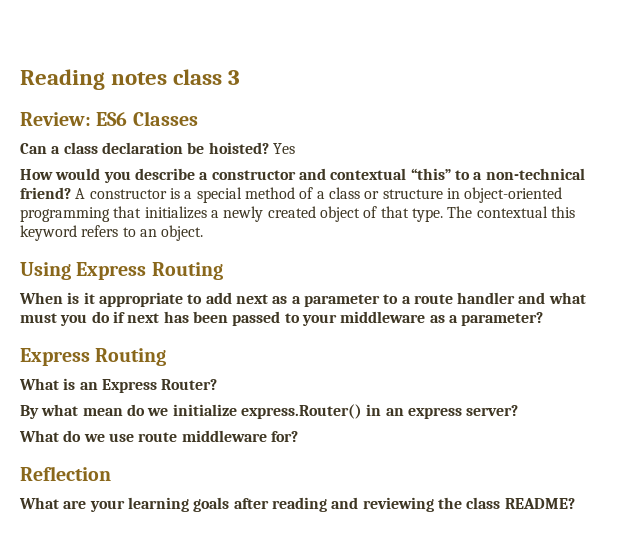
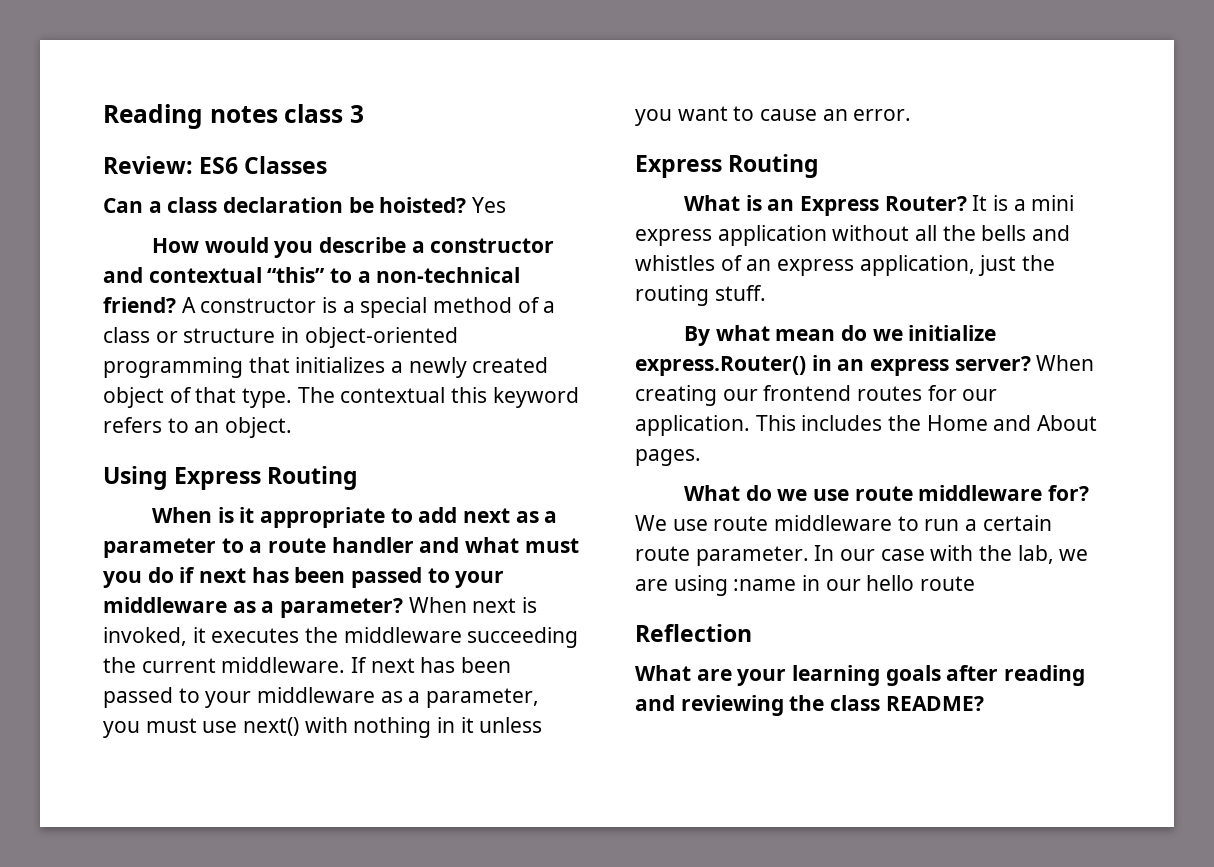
(544, 319) none -> [408,597,538,613] [103,627,579,648] [103,657,512,673] [103,687,540,708] [103,717,543,738] [635,106,912,126] When next is invoked, it executes the middleware succeeding the current middleware. If next has been passed to your middleware as a parameter, you must use next() with nothing in it unless you want to cause an error.
(218, 384) none -> [972,195,1075,211] [635,225,1071,246] [635,255,1056,276] [635,285,766,306] It is a mini express application without all the bells and whistles of an express application, just the routing stuff.
(519, 410) none -> [1036,355,1095,371] [635,385,998,406] [635,415,1098,436] [635,449,701,466] When creating our frontend routes for our application. This includes the Home and About pages.
(298, 436) none -> [635,515,1052,531] [635,545,1089,566] [635,575,976,596] We use route middleware to run a certain route parameter. In our case with the lab, we are using :name in our hello route

